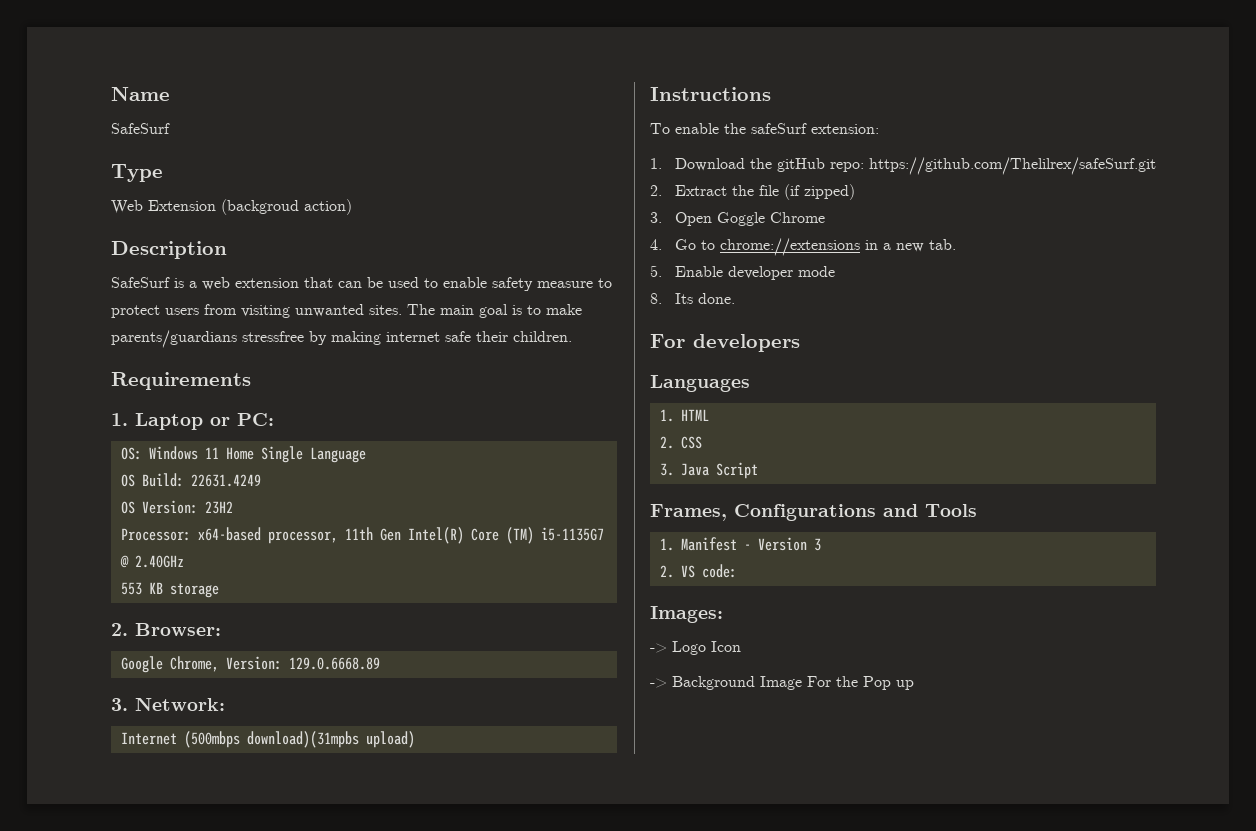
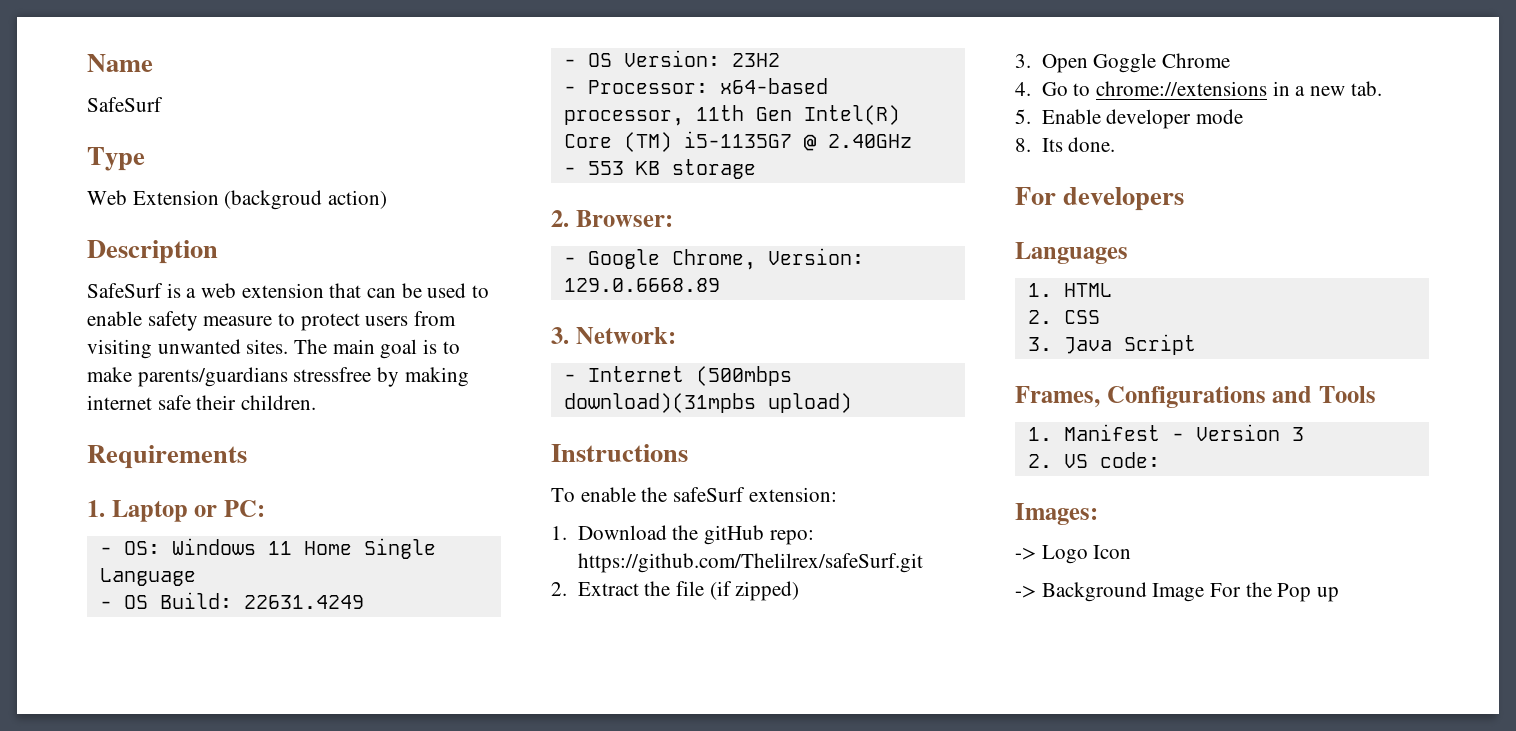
(274, 419) none -> [99,547,112,555] -
(366, 455) none -> [99,601,112,609] -
(261, 480) none -> [563,59,576,67] -
(233, 507) none -> [563,86,576,94] -
(184, 561) none -> [563,167,576,175] -
(221, 629) none -> [563,257,576,265] -
(225, 704) none -> [563,374,576,382] -

